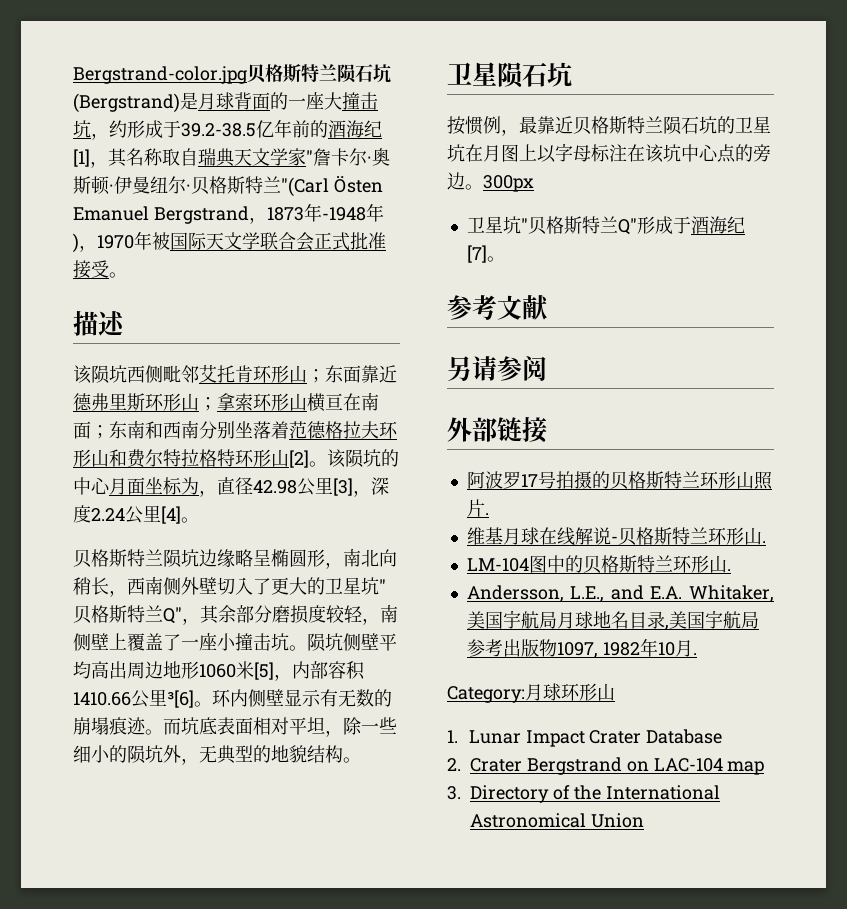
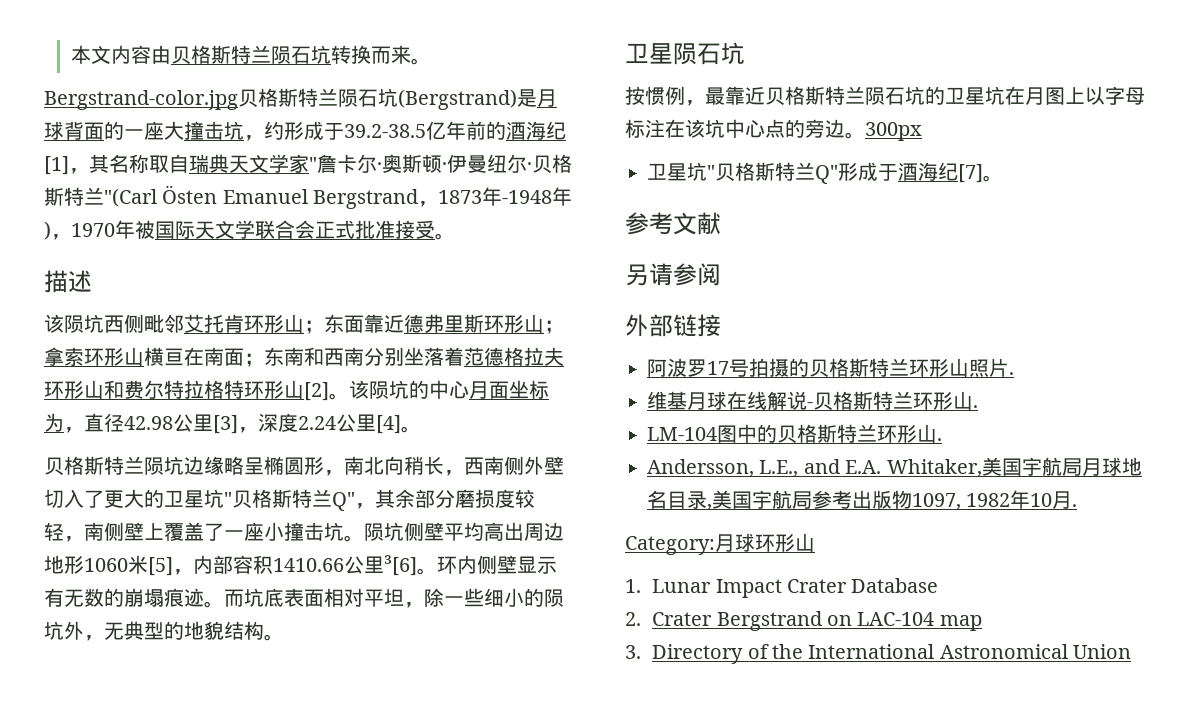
(73, 75) none -> [71,45,432,65] 本文内容由贝格斯特兰陨石坑转换而来。 //

